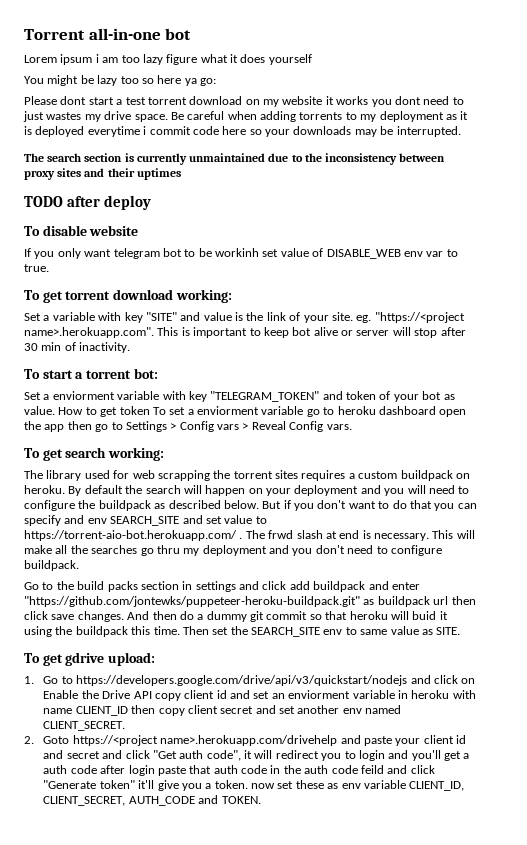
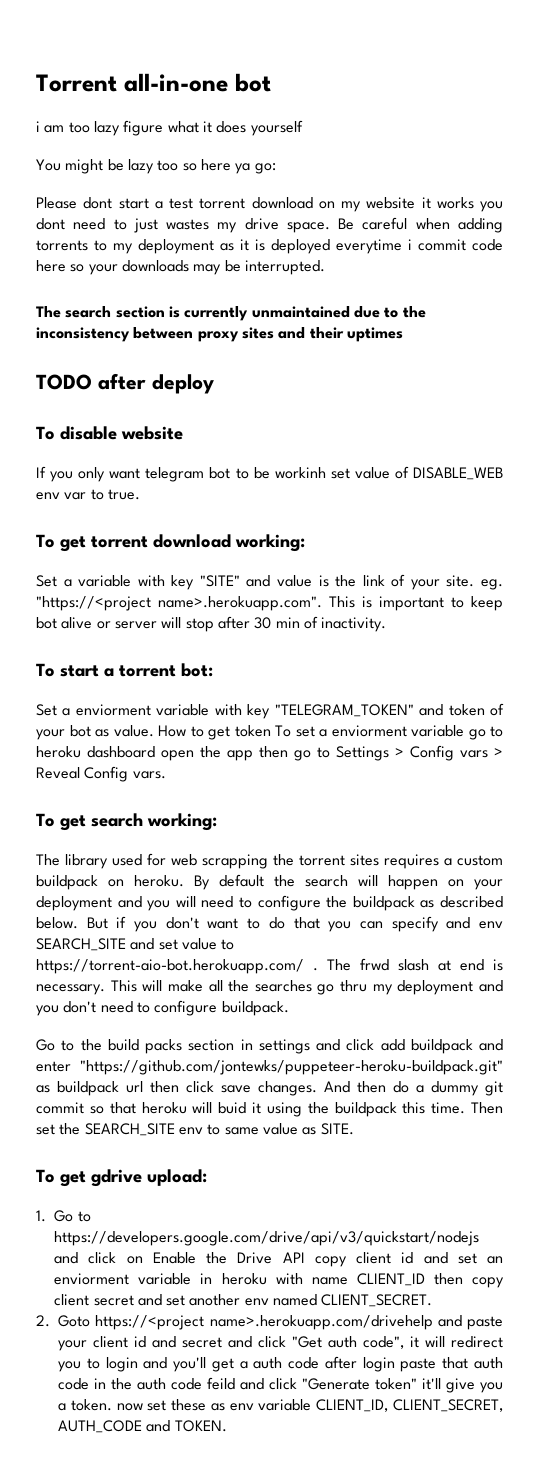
[24,54,93,65] Lorem ipsum -> (271, 82) none

